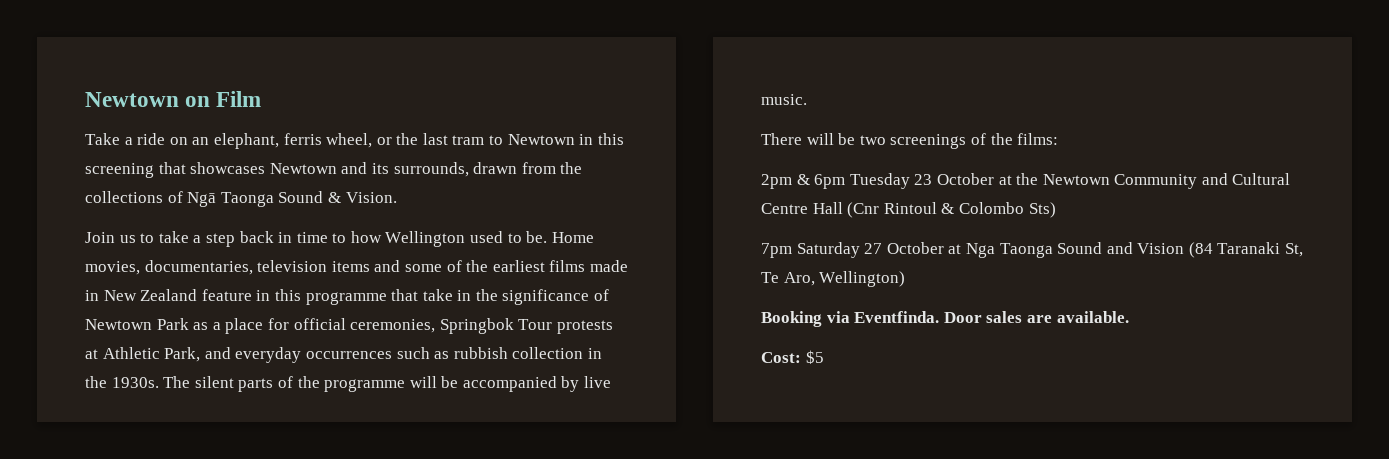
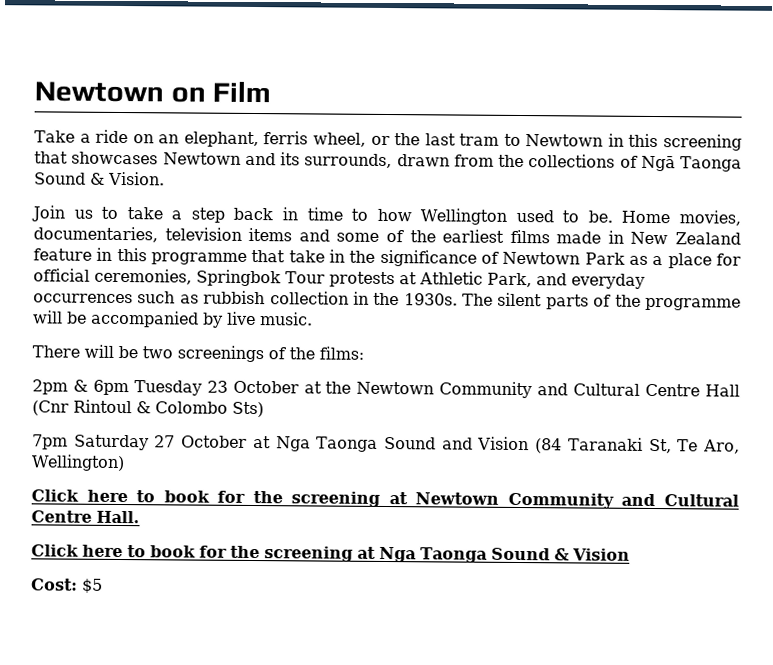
[761,311,1129,327] Booking via Eventfinda. Door sales are available. -> [31,489,739,509] [31,510,140,524] [31,544,630,563] Click here to book for the screening at Newtown Community and Cultural Centre Hall. // Click here to book for the screening at Nga Taonga Sound & Vision

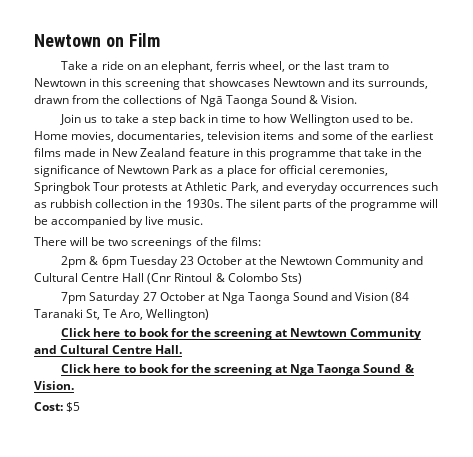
[571,548,630,561] Vision -> [34,381,74,390] Vision.

